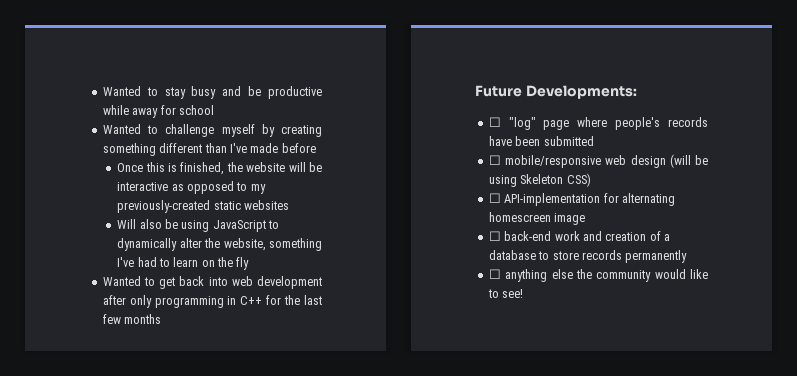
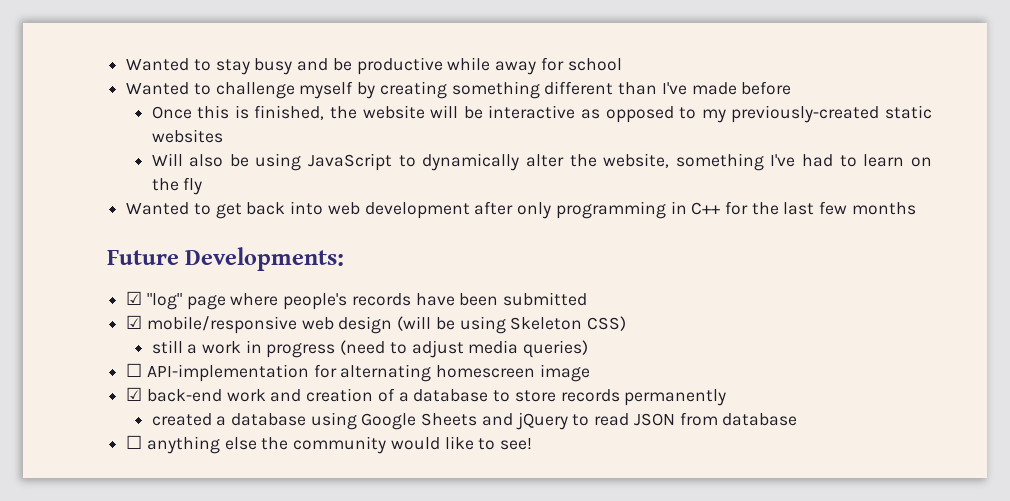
[488,117,501,127] ☐ -> [126,291,143,305] ☑
[488,155,501,165] ☐ -> [126,315,143,329] ☑
(591, 180) none -> [151,340,589,358] // still a work in progress (need to adjust media queries)
[488,231,501,241] ☐ -> [126,387,143,401] ☑
(688, 256) none -> [151,412,798,430] // created a database using Google Sheets and jQuery to read JSON from database

